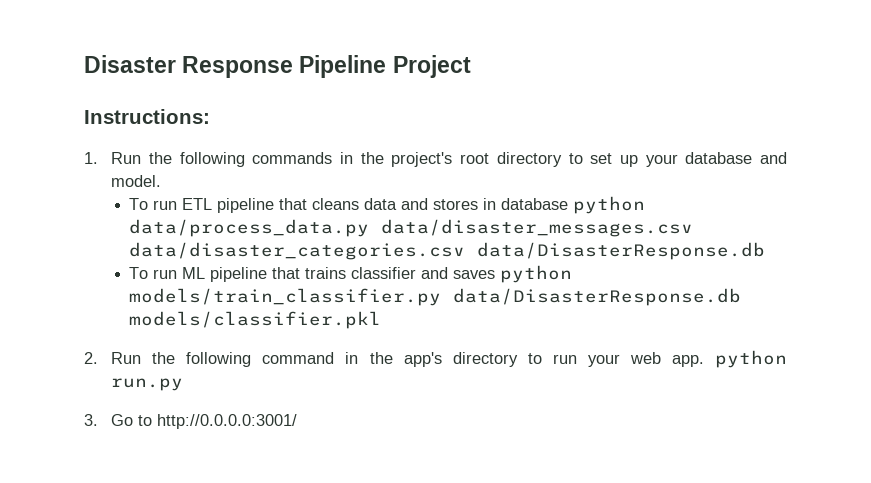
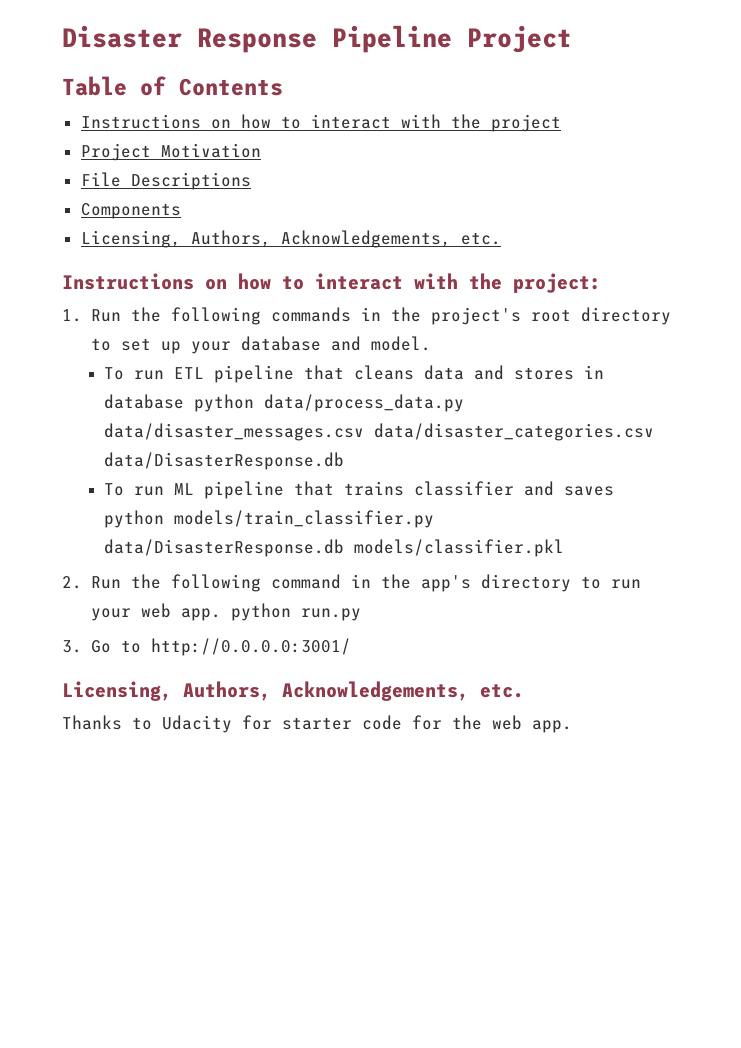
[84,109,210,124] Instructions: -> [62,76,283,96] [80,114,561,132] [80,143,261,161] [80,172,251,190] [80,203,181,219] [80,230,501,248] [62,273,601,293] Table of Contents // Instructions on how to interact with the project // Project Motivation // File Descriptions // Components // Licensing, Authors, Acknowledgements, etc. // Instructions on how to interact with the project:
(298, 421) none -> [62,681,524,701] [62,715,572,733] // Licensing, Authors, Acknowledgements, etc. // Thanks to Udacity for starter code for the web app.

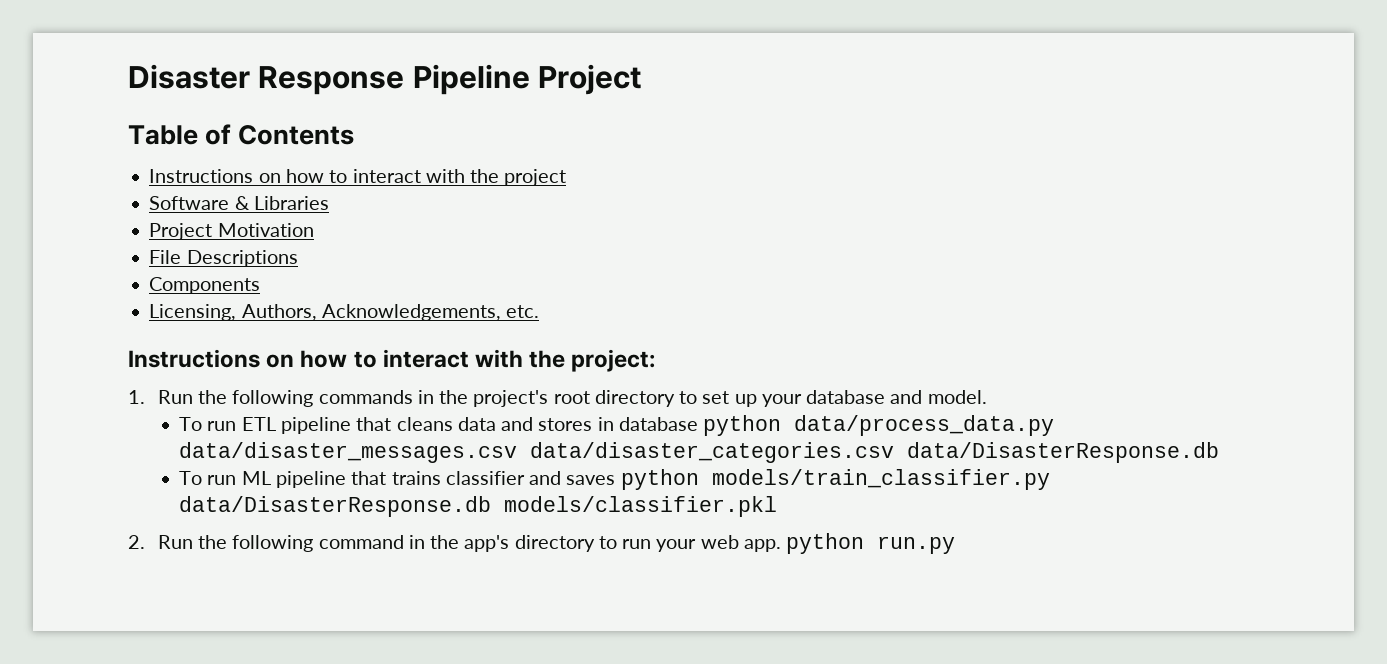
(561, 123) none -> [149,196,329,210] // Software & Libraries
[62,638,351,656] [62,681,524,701] [62,715,572,733] // 3. Go to http://0.0.0.0:3001/ // Licensing, Authors, Acknowledgements, etc. // Thanks to Udacity for starter code for the web app. -> (956, 545) none

